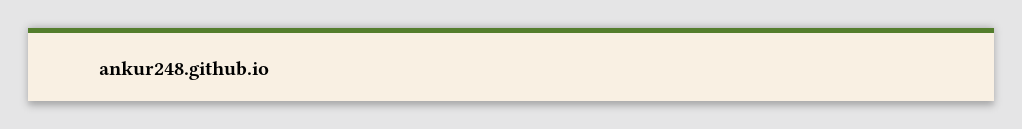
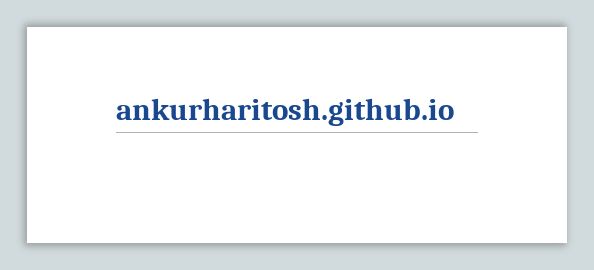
[99,61,269,80] ankur248.github.io -> [116,98,454,126] ankurharitosh.github.io

